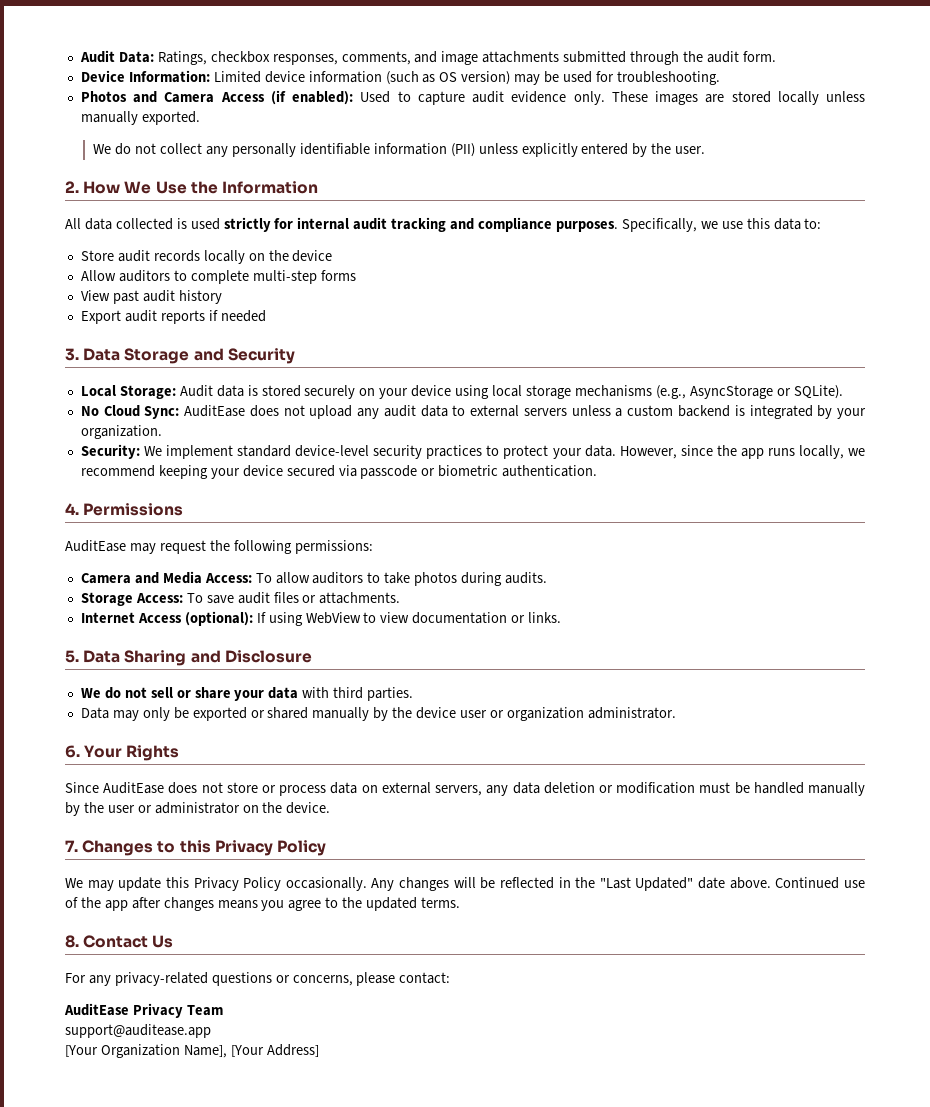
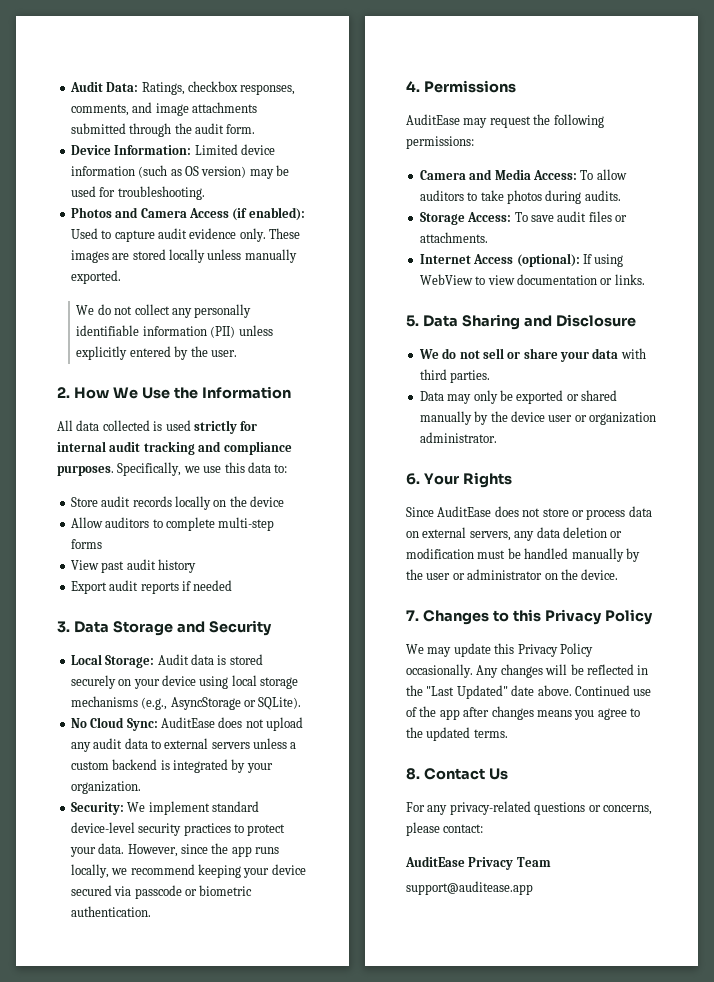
[65,1044,319,1058] // [Your Organization Name], [Your Address] -> (533, 888) none

